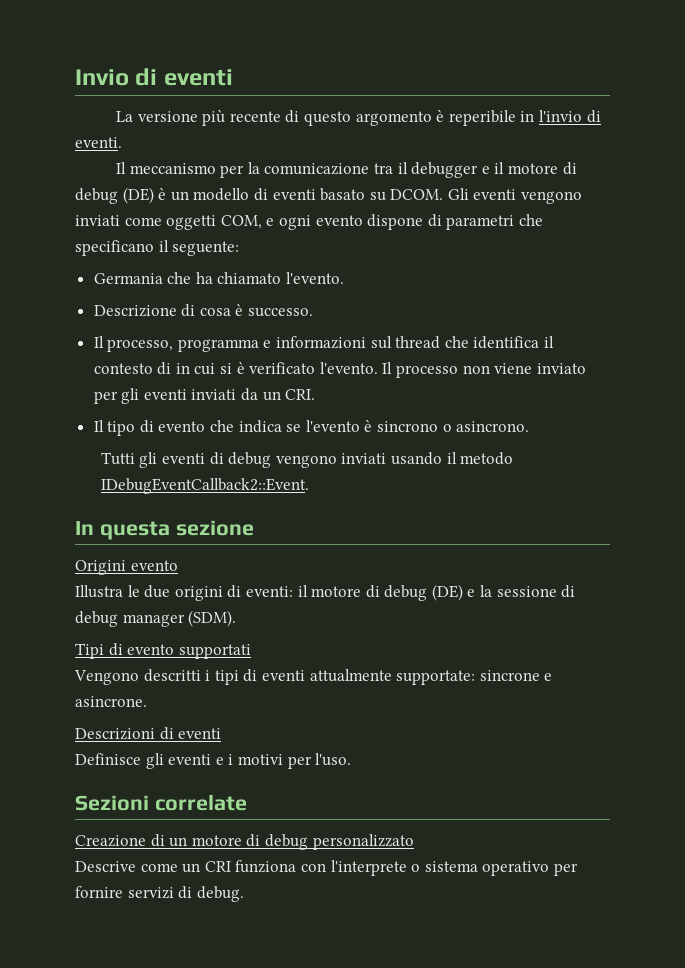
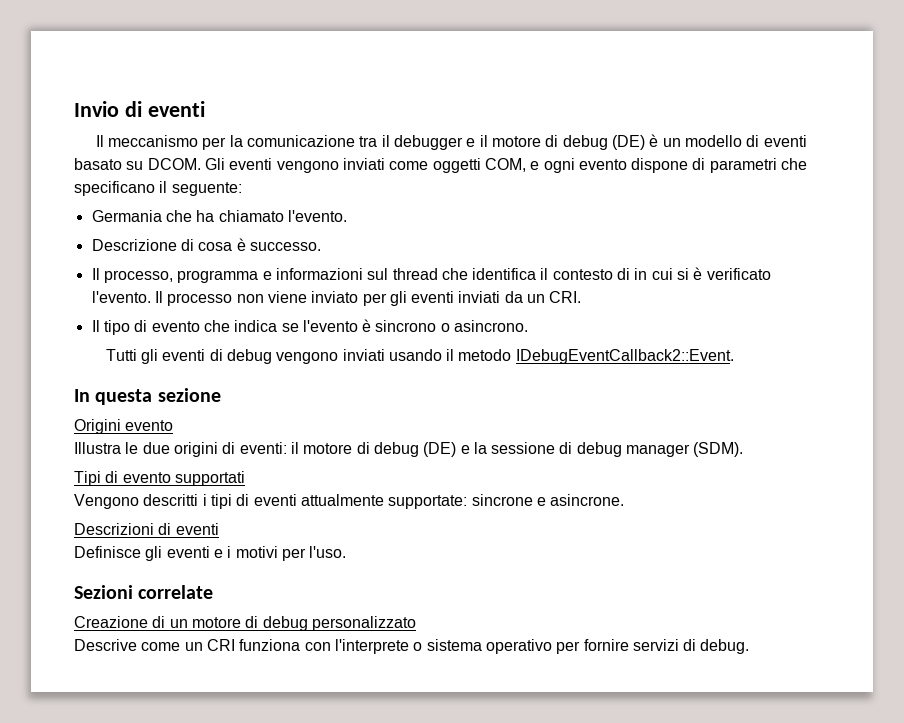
[116,109,601,126] [75,137,122,148] // La versione più recente di questo argomento è reperibile in l'invio di eventi. -> (205, 109) none

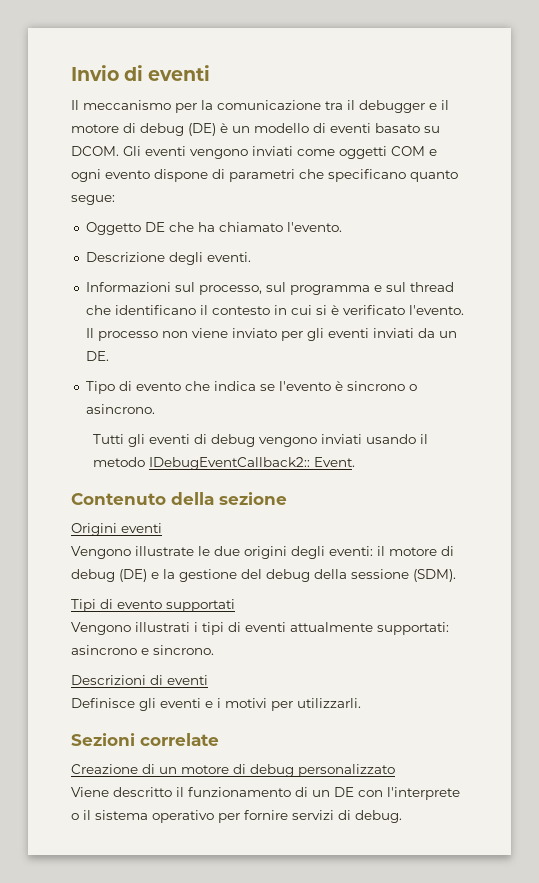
[484,158,526,172] COM, -> [391,146,425,156] COM
[159,181,242,196] [91,210,162,222] il seguente: // Germania -> [410,170,458,182] [71,195,115,205] [85,222,165,235] quanto segue: // Oggetto DE
[180,238,321,251] [91,268,173,283] di cosa è successo. // Il processo, -> [168,252,251,265] [85,282,286,295] degli eventi. // Informazioni sul processo, sul
[275,268,363,280] informazioni -> (382, 288) none
[472,268,537,280] identifica -> [114,305,196,315] identificano
[617,268,631,280] di -> (270, 310) none
[549,291,582,303] [91,320,130,335] CRI. // Il tipo -> [85,351,109,361] [85,381,115,394] DE. // Tipo
[515,349,734,364] [74,389,153,405] IDebugEventCallback2::Event. // In questa -> [149,457,356,470] [71,492,214,505] IDebugEventCallback2:: Event. // Contenuto della
[125,420,174,431] [74,442,121,454] evento // Illustra -> [121,523,162,533] [71,546,194,559] eventi // Vengono illustrate
[222,442,236,454] di -> [291,546,325,559] degli
[491,442,691,457] sessione di debug manager -> [179,569,409,582] gestione del debug della sessione
[143,494,199,506] descritti -> [135,622,190,632] illustrati
[388,494,625,509] supportate: sincrone e asincrone. -> [377,622,449,635] [71,645,214,655] supportati: asincrono e sincrono.
[309,546,347,558] l'uso. -> [297,698,361,708] utilizzarli.
[74,639,301,651] Descrive come un CRI funziona -> [71,787,354,797] Viene descritto il funzionamento di un DE
(423, 646) none -> [83,810,91,820] il

